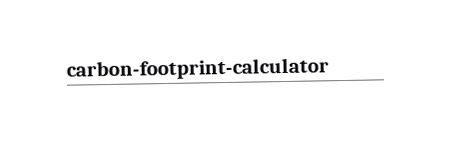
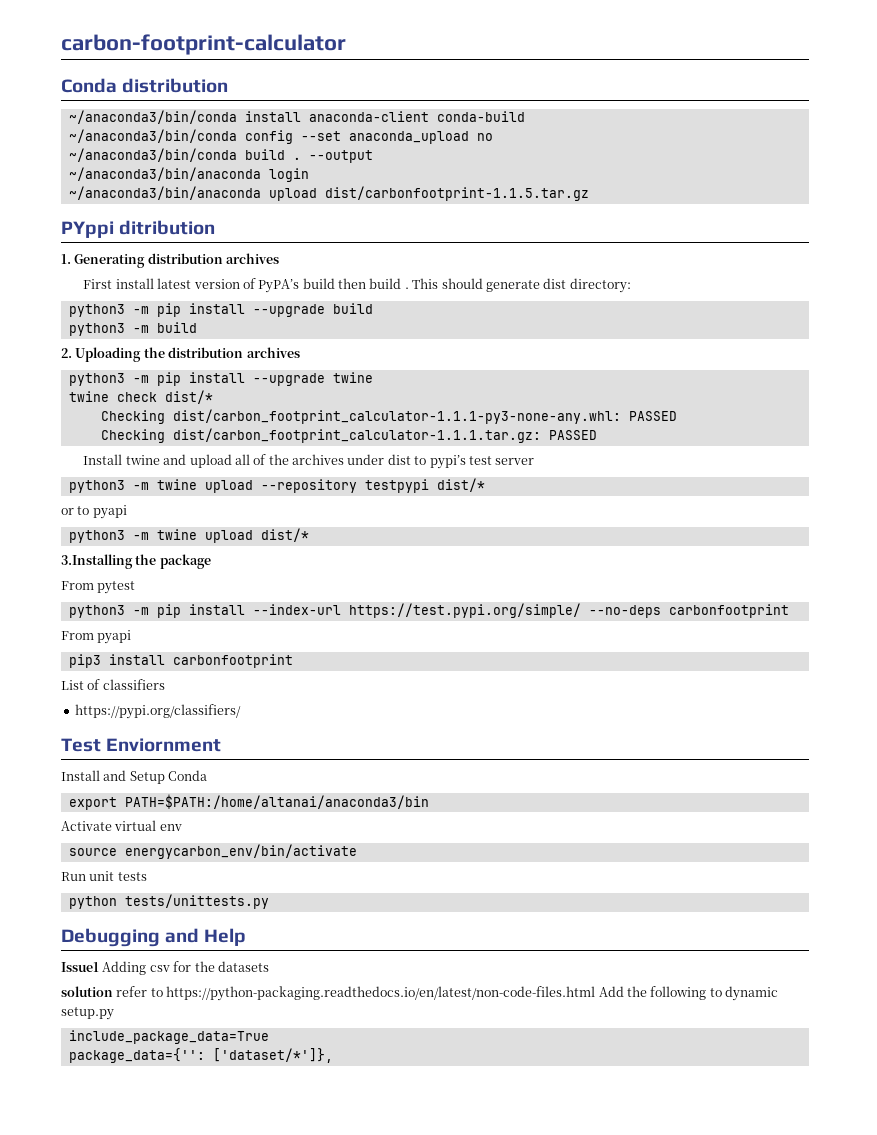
(329, 69) none -> [61,78,229,93] [68,110,525,124] [68,129,493,144] [68,148,373,163] [68,167,309,182] [68,186,589,201] [61,220,216,238] [61,253,280,268] [83,278,631,293] [68,303,373,317] [68,322,197,336] [61,347,300,362] [68,372,373,386] [68,390,213,404] [100,409,677,424] [100,428,597,443] [83,454,535,469] [68,478,485,493] [61,505,127,519] [68,528,309,543] [61,554,211,569] [61,581,136,594] [68,603,789,618] [61,630,132,644] [68,654,293,668] [61,679,165,690] [74,704,241,719] [61,738,222,752] [61,770,208,784] [68,794,429,810] [61,820,182,831] [68,844,357,859] [61,871,147,881] [68,894,269,909] [61,928,247,947] [61,961,269,975] [61,986,778,1001] [61,1007,114,1020] [68,1030,269,1044] [68,1048,333,1063] // Conda distribution // ~/anaconda3/bin/conda install anaconda-client conda-build // ~/anaconda3/bin/conda config --set anaconda_upload no // ~/anaconda3/bin/conda build . --output // ~/anaconda3/bin/anaconda login // ~/anaconda3/bin/anaconda upload dist/carbonfootprint-1.1.5.tar.gz // PYppi ditribution // 1. Generating distribution archives // First install latest version of PyPA’s build then build . This should generate dist directory: // python3 -m pip install --upgrade build // python3 -m build // 2. Uploading the distribution archives // python3 -m pip install --upgrade twine // twine check dist/* // Checking dist/carbon_footprint_calculator-1.1.1-py3-none-any.whl: PASSED // Checking dist/carbon_footprint_calculator-1.1.1.tar.gz: PASSED // Install twine and upload all of the archives under dist to pypi’s test server // python3 -m twine upload --repository testpypi dist/* // or to pyapi // python3 -m twine upload dist/* // 3.Installing the package // From pytest // python3 -m pip install --index-url https://test.pypi.org/simple/ --no-deps carbonfootprint // From pyapi // pip3 install carbonfootprint // List of classifiers // https://pypi.org/classifiers/ // Test Enviornment // Install and Setup Conda // export PATH=$PATH:/home/altanai/anaconda3/bin // Activate virtual env // source energycarbon_env/bin/activate // Run unit tests // python tests/unittests.py // Debugging and Help // Issue1 Adding csv for the datasets // solution refer to https://python-packaging.readthedocs.io/en/latest/non-code-files.html Add the following to dynamic setup.py // include_package_data=True // package_data={'': ['dataset/*']},

